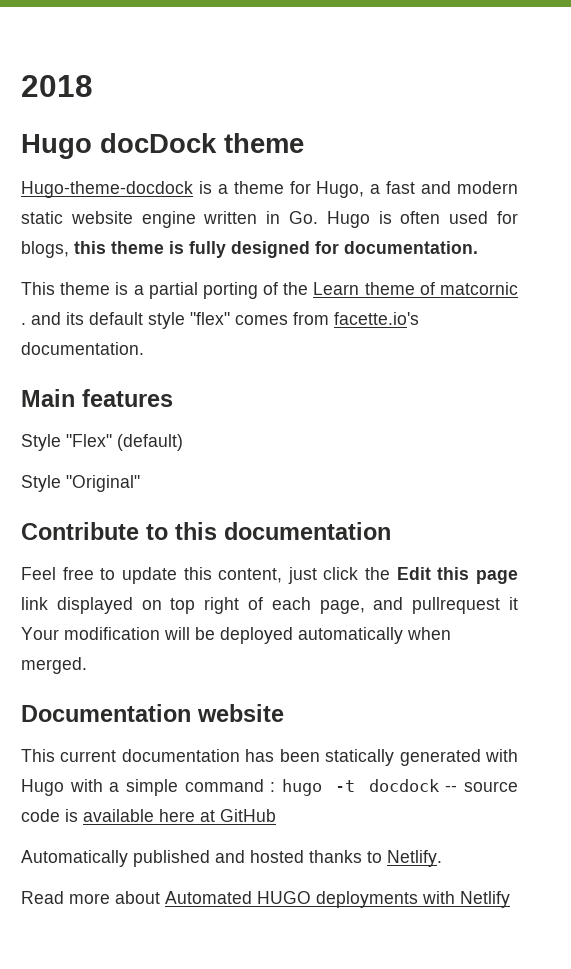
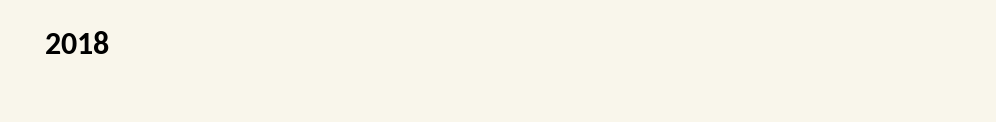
[21,133,304,159] [21,181,519,198] [21,211,519,228] [21,241,478,258] [21,282,518,299] [21,312,419,329] [21,342,144,355] [21,389,173,407] [21,434,183,451] [21,475,140,492] [21,522,391,540] [21,567,518,584] [21,597,519,614] [21,627,451,644] [21,657,87,674] [21,704,284,722] [21,749,518,766] [21,779,518,796] [21,809,276,822] [21,850,442,867] [21,891,510,908] // Hugo docDock theme // Hugo-theme-docdock is a theme for Hugo, a fast and modern static website engine written in Go. Hugo is often used for blogs, this theme is fully designed for documentation. // This theme is a partial porting of the Learn theme of matcornic . and its default style "flex" comes from facette.io's documentation. // Main features // Style "Flex" (default) // Style "Original" // Contribute to this documentation // Feel free to update this content, just click the Edit this page link displayed on top right of each page, and pullrequest it Your modification will be deployed automatically when merged. // Documentation website // This current documentation has been statically generated with Hugo with a simple command : hugo -t docdock -- source code is available here at GitHub // Automatically published and hosted thanks to Netlify. // Read more about Automated HUGO deployments with Netlify -> (109, 42) none

